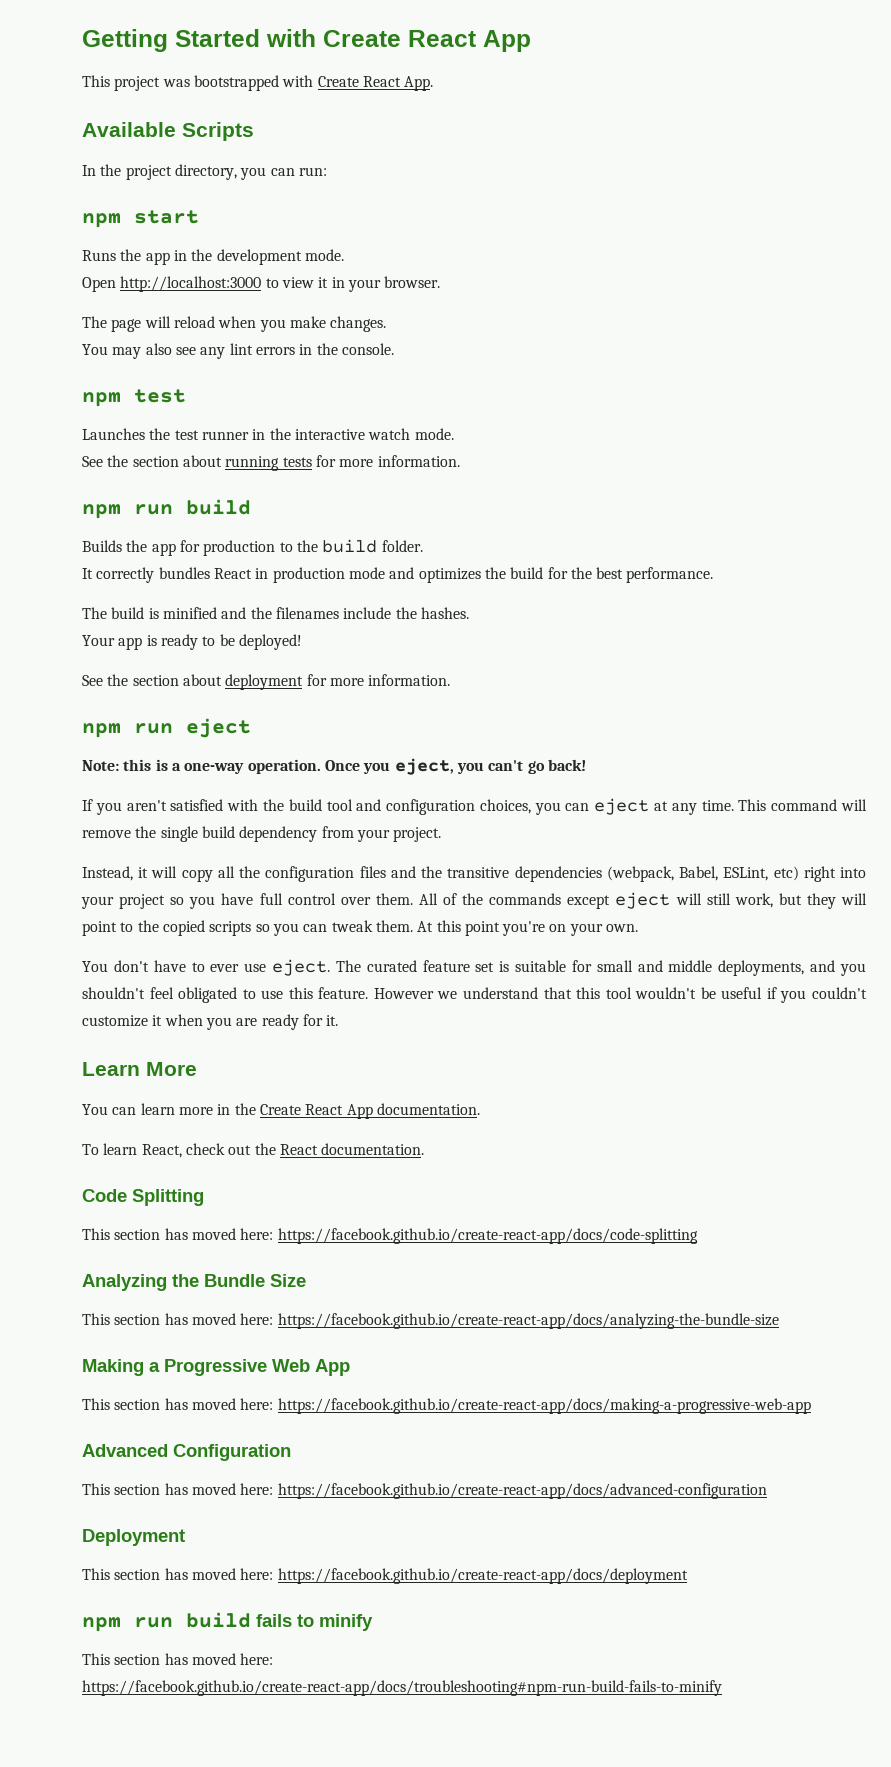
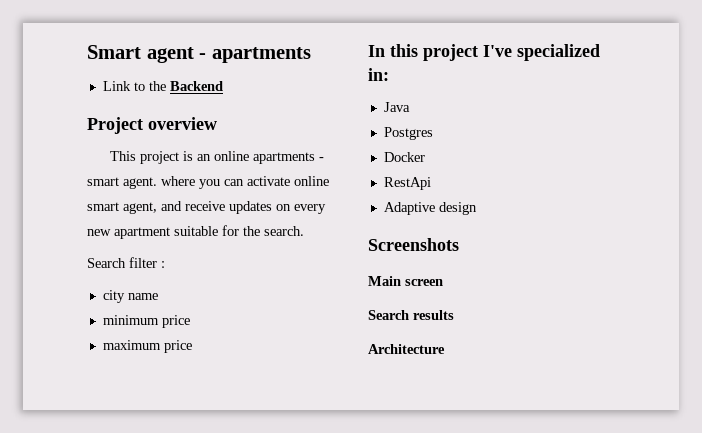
[82,29,531,52] [82,75,434,91] [82,122,254,141] [82,164,327,180] [82,210,199,228] [82,249,344,265] [82,276,441,292] [82,316,387,332] [82,343,394,359] [82,389,186,407] [82,428,454,440] [82,455,460,471] [82,499,251,519] [82,539,423,556] [82,567,714,583] [82,607,469,619] [82,634,302,650] [82,674,451,690] [82,718,251,738] [82,758,586,775] [82,798,867,815] [82,826,442,842] [82,866,867,882] [81,892,868,909] [82,920,639,936] [82,959,867,976] [82,987,867,1003] [82,1014,339,1030] [82,1062,197,1076] [82,1103,480,1119] [82,1143,425,1158] [82,1189,204,1206] [82,1228,698,1244] [82,1274,306,1291] [82,1313,779,1329] [82,1359,350,1376] [82,1398,811,1414] [82,1444,291,1461] [82,1483,767,1499] [82,1529,185,1546] [82,1568,688,1584] [82,1612,373,1632] [82,1653,274,1665] [82,1680,722,1696] Getting Started with Create React App // This project was bootstrapped with Create React App. // Available Scripts // In the project directory, you can run: // npm start // Runs the app in the development mode. // Open http://localhost:3000 to view it in your browser. // The page will reload when you make changes. // You may also see any lint errors in the console. // npm test // Launches the test runner in the interactive watch mode. // See the section about running tests for more information. // npm run build // Builds the app for production to the build folder. // It correctly bundles React in production mode and optimizes the build for the best performance. // The build is minified and the filenames include the hashes. // Your app is ready to be deployed! // See the section about deployment for more information. // npm run eject // Note: this is a one-way operation. Once you eject, you can't go back! // If you aren't satisfied with the build tool and configuration choices, you can eject at any time. This command will remove the single build dependency from your project. // Instead, it will copy all the configuration files and the transitive dependencies (webpack, Babel, ESLint, etc) right into your project so you have full control over them. All of the commands except eject will still work, but they will point to the copied scripts so you can tweak them. At this point you're on your own. // You don't have to ever use eject. The curated feature set is suitable for small and middle deployments, and you shouldn't feel obligated to use this feature. However we understand that this tool wouldn't be useful if you couldn't customize it when you are ready for it. // Learn More // You can learn more in the Create React App documentation. // To learn React, check out the React documentation. // Code Splitting // This section has moved here: https://facebook.github.io/create-react-app/docs/code-splitting // Analyzing the Bundle Size // This section has moved here: https://facebook.github.io/create-react-app/docs/analyzing-the-bundle-size // Making a Progressive Web App // This section has moved here: https://facebook.github.io/create-react-app/docs/making-a-progressive-web-app // Advanced Configuration // This section has moved here: https://facebook.github.io/create-react-app/docs/advanced-configuration // Deployment // This section has moved here: https://facebook.github.io/create-react-app/docs/deployment // npm run build fails to minify // This section has moved here: https://facebook.github.io/create-react-app/docs/troubleshooting#npm-run-build-fails-to-minify -> [87,45,311,63] [102,81,223,91] [87,117,217,134] [109,151,324,164] [87,176,329,189] [87,201,326,214] [87,225,304,239] [87,257,165,268] [102,290,158,303] [102,315,190,328] [102,340,192,353] [368,44,600,61] [368,68,389,81] [383,102,410,112] [383,127,433,140] [383,152,425,162] [383,177,431,190] [383,202,477,215] [368,238,459,251] [368,276,443,286] [368,310,454,320] [368,344,445,354] Smart agent - apartments // Link to the Backend // Project overview // This project is an online apartments - smart agent. where you can activate online smart agent, and receive updates on every new apartment suitable for the search. // Search filter : // city name // minimum price // maximum price // In this project I've specialized in: // Java // Postgres // Docker // RestApi // Adaptive design // Screenshots // Main screen // Search results // Architecture

